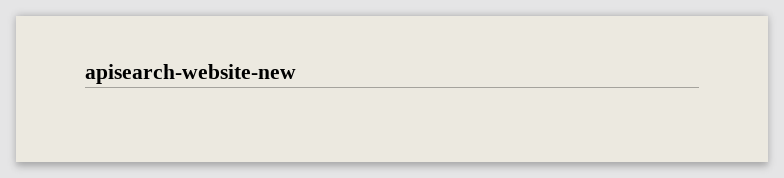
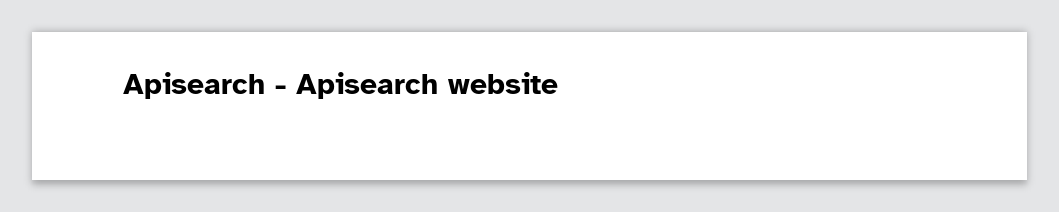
[85,64,296,84] apisearch-website-new -> [123,72,558,99] Apisearch - Apisearch website

